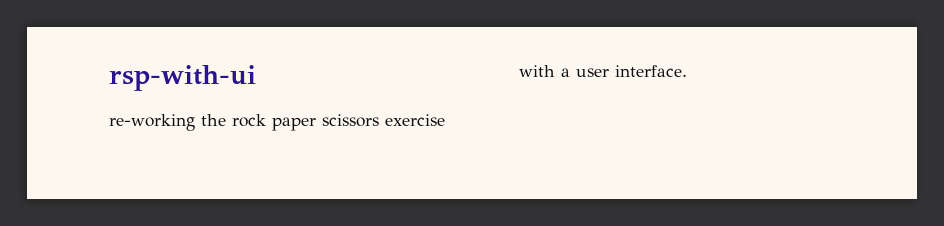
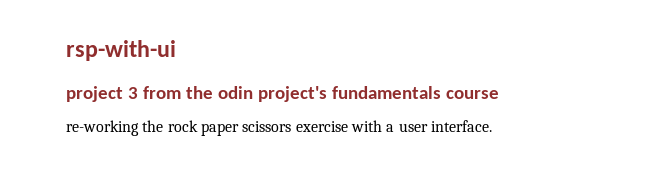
(256, 78) none -> [66,86,499,102] // project 3 from the odin project's fundamentals course

